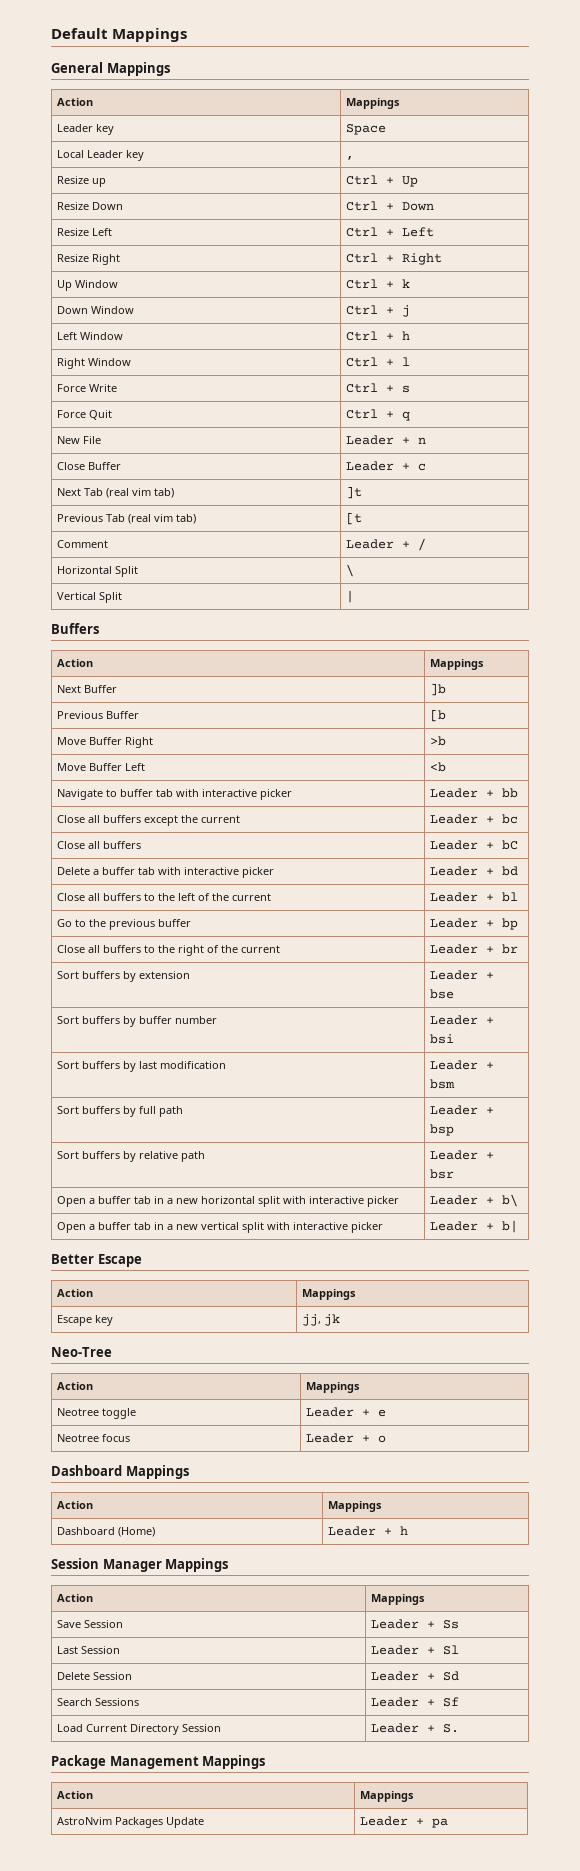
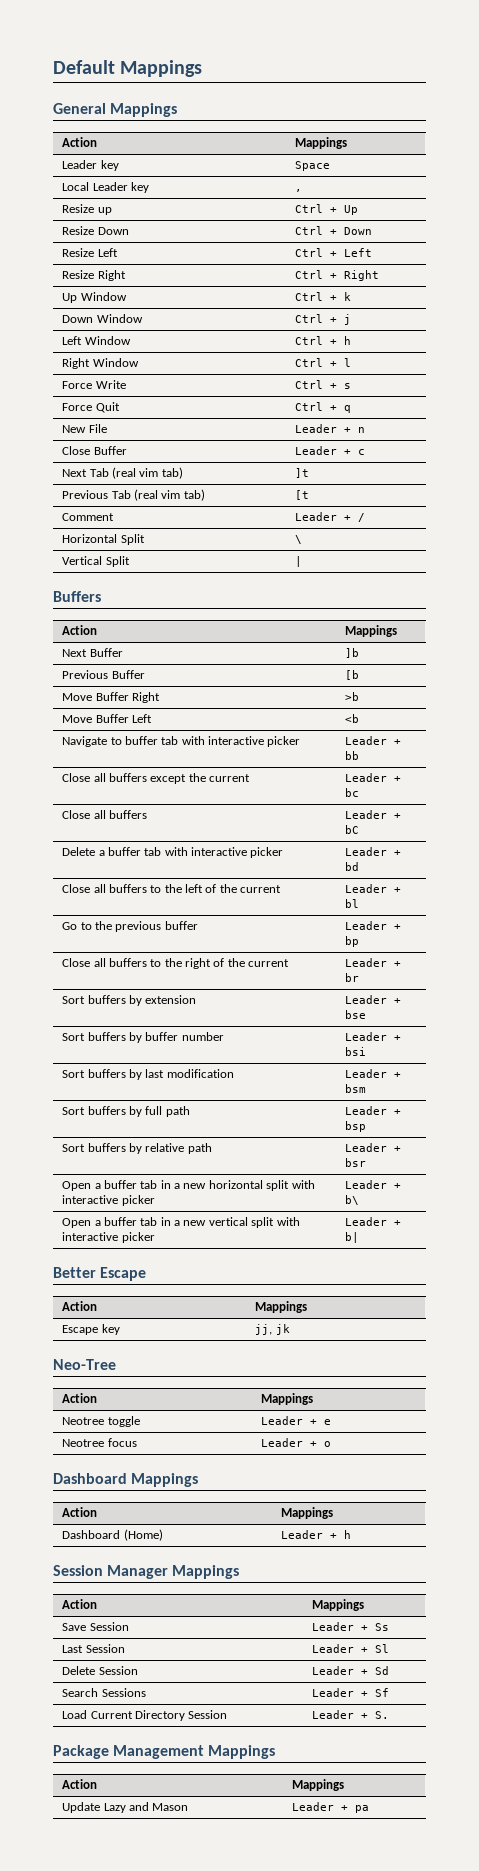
[57,1817,164,1828] AstroNvim Packages -> (345, 1785) none
(205, 1822) none -> [103,1802,189,1813] Lazy and Mason

